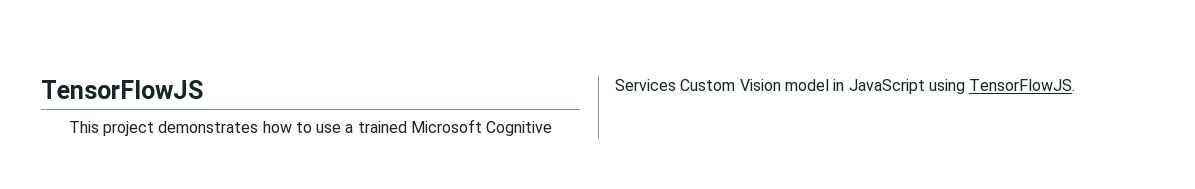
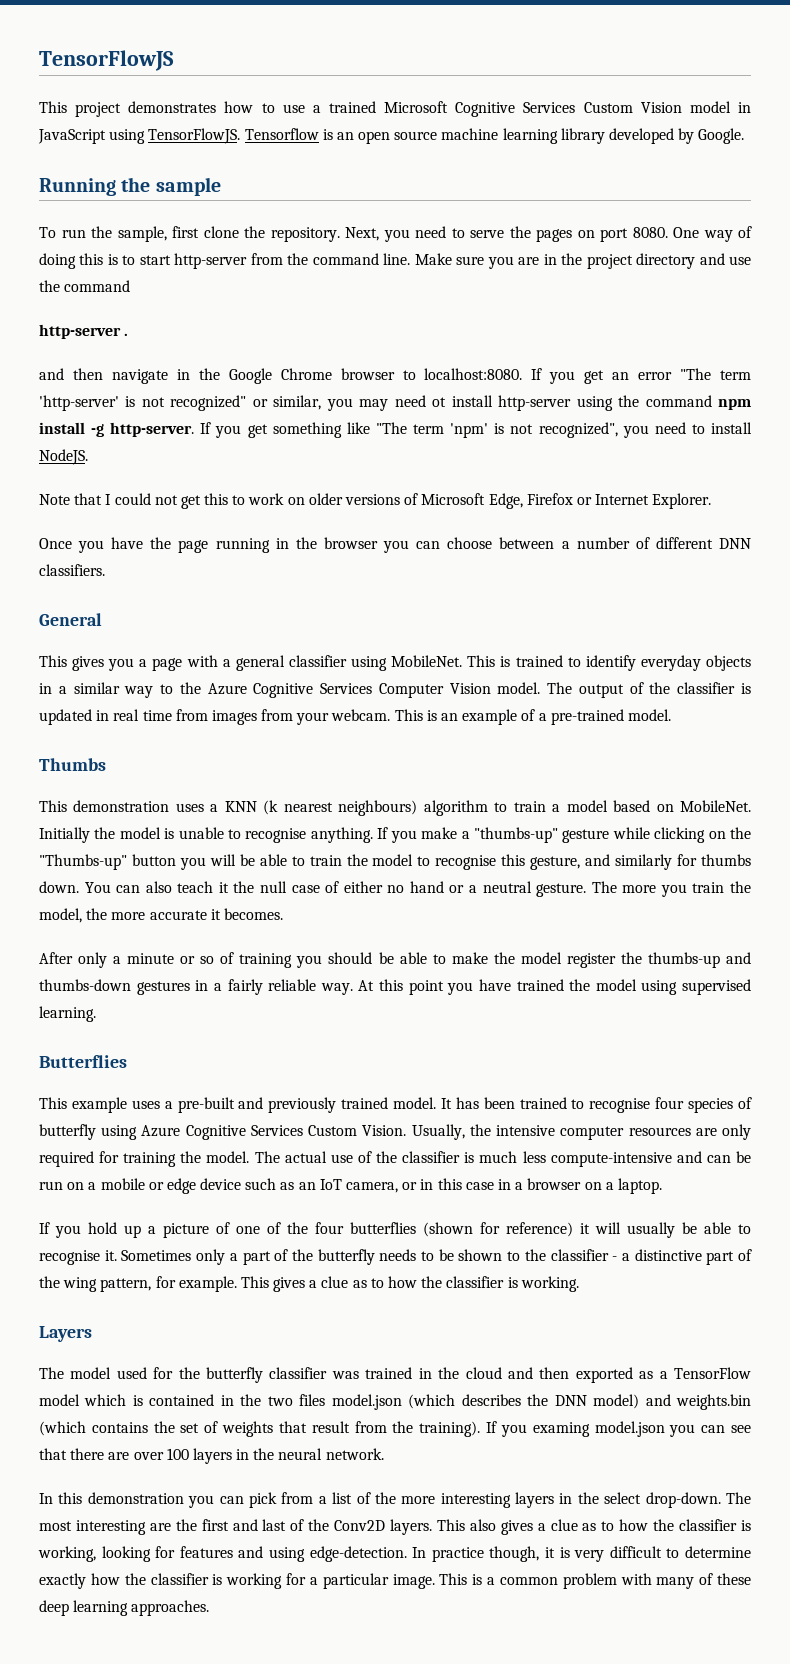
(1076, 85) none -> [244,128,745,144] [39,177,221,196] [39,226,752,242] [39,253,752,269] [39,280,131,292] [39,324,129,339] [39,368,751,384] [39,395,752,411] [39,422,753,438] [39,449,88,465] [39,493,712,509] [39,537,752,553] [39,564,105,576] [39,613,102,626] [39,655,752,671] [39,682,751,698] [39,709,671,725] [39,758,106,771] [39,800,752,816] [39,827,751,843] [39,854,752,870] [39,881,751,897] [39,908,283,923] [39,952,752,968] [39,979,751,995] [39,1006,96,1022] [39,1055,127,1068] [39,1097,752,1113] [39,1124,752,1140] [39,1151,752,1167] [39,1178,662,1194] [39,1222,751,1238] [39,1249,753,1265] [39,1276,579,1292] [39,1326,92,1342] [39,1367,751,1383] [39,1394,752,1410] [39,1421,751,1437] [39,1448,384,1464] [39,1492,752,1508] [39,1519,752,1535] [38,1546,752,1562] [39,1573,752,1589] [39,1600,210,1616] Tensorflow is an open source machine learning library developed by Google. // Running the sample // To run the sample, first clone the repository. Next, you need to serve the pages on port 8080. One way of doing this is to start http-server from the command line. Make sure you are in the project directory and use the command // http-server . // and then navigate in the Google Chrome browser to localhost:8080. If you get an error "The term 'http-server' is not recognized" or similar, you may need ot install http-server using the command npm install -g http-server. If you get something like "The term 'npm' is not recognized", you need to install NodeJS. // Note that I could not get this to work on older versions of Microsoft Edge, Firefox or Internet Explorer. // Once you have the page running in the browser you can choose between a number of different DNN classifiers. // General // This gives you a page with a general classifier using MobileNet. This is trained to identify everyday objects in a similar way to the Azure Cognitive Services Computer Vision model. The output of the classifier is updated in real time from images from your webcam. This is an example of a pre-trained model. // Thumbs // This demonstration uses a KNN (k nearest neighbours) algorithm to train a model based on MobileNet. Initially the model is unable to recognise anything. If you make a "thumbs-up" gesture while clicking on the "Thumbs-up" button you will be able to train the model to recognise this gesture, and similarly for thumbs down. You can also teach it the null case of either no hand or a neutral gesture. The more you train the model, the more accurate it becomes. // After only a minute or so of training you should be able to make the model register the thumbs-up and thumbs-down gestures in a fairly reliable way. At this point you have trained the model using supervised learning. // Butterflies // This example uses a pre-built and previously trained model. It has been trained to recognise four species of butterfly using Azure Cognitive Services Custom Vision. Usually, the intensive computer resources are only required for training the model. The actual use of the classifier is much less compute-intensive and can be run on a mobile or edge device such as an IoT camera, or in this case in a browser on a laptop. // If you hold up a picture of one of the four butterflies (shown for reference) it will usually be able to recognise it. Sometimes only a part of the butterfly needs to be shown to the classifier - a distinctive part of the wing pattern, for example. This gives a clue as to how the classifier is working. // Layers // The model used for the butterfly classifier was trained in the cloud and then exported as a TensorFlow model which is contained in the two files model.json (which describes the DNN model) and weights.bin (which contains the set of weights that result from the training). If you examing model.json you can see that there are over 100 layers in the neural network. // In this demonstration you can pick from a list of the more interesting layers in the select drop-down. The most interesting are the first and last of the Conv2D layers. This also gives a clue as to how the classifier is working, looking for features and using edge-detection. In practice though, it is very difficult to determine exactly how the classifier is working for a particular image. This is a common problem with many of these deep learning approaches.

